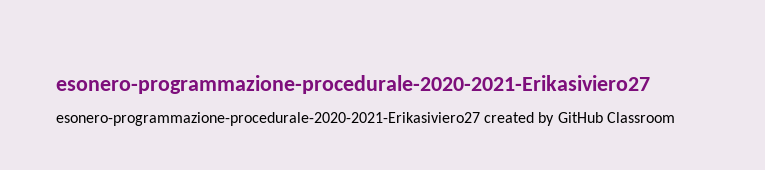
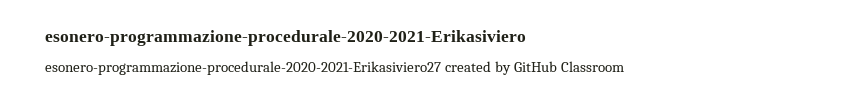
[56,75,650,94] esonero-programmazione-procedurale-2020-2021-Erikasiviero27 -> [45,30,526,46] esonero-programmazione-procedurale-2020-2021-Erikasiviero

